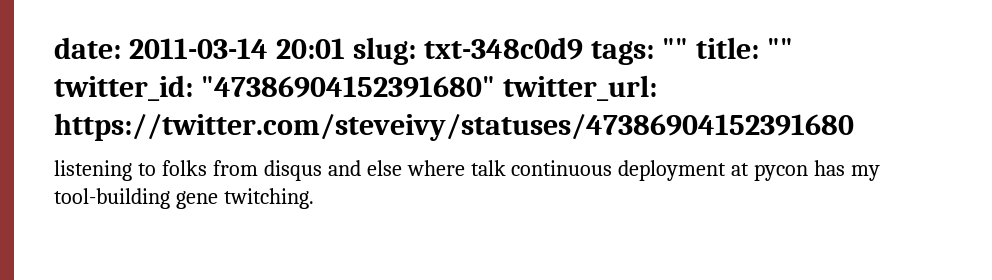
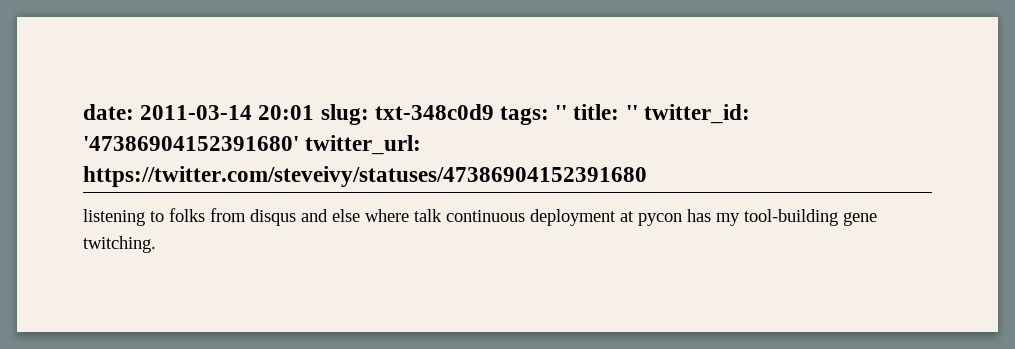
[661,37,793,59] [54,75,495,101] "" title: "" twitter_id: "47386904152391680" -> [555,104,750,124] [83,136,299,151] '' title: '' twitter_id: '47386904152391680'

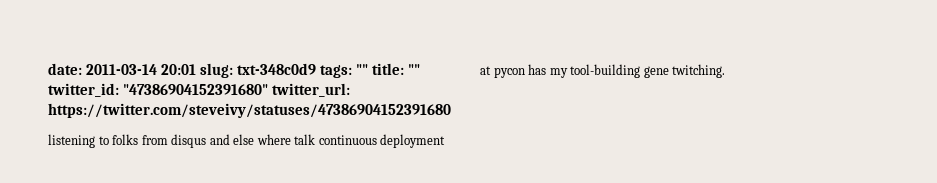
[555,104,750,124] [83,136,299,151] '' title: '' twitter_id: '47386904152391680' -> [356,63,421,75] [48,83,269,97] "" title: "" twitter_id: "47386904152391680"

